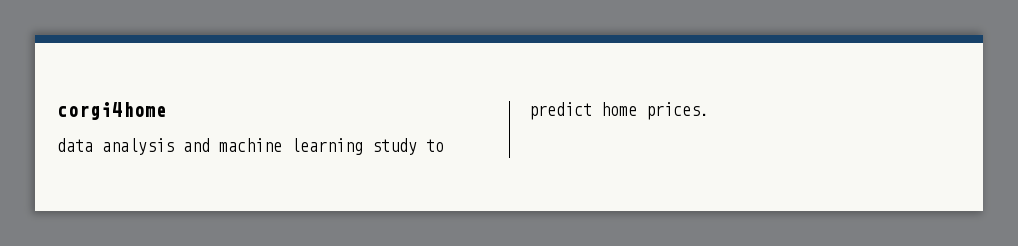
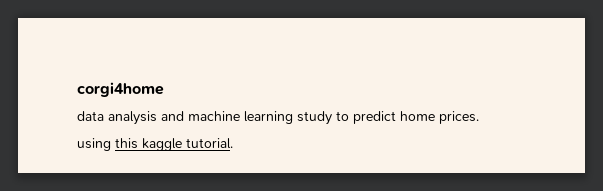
(709, 111) none -> [77,138,233,151] // using this kaggle tutorial.

